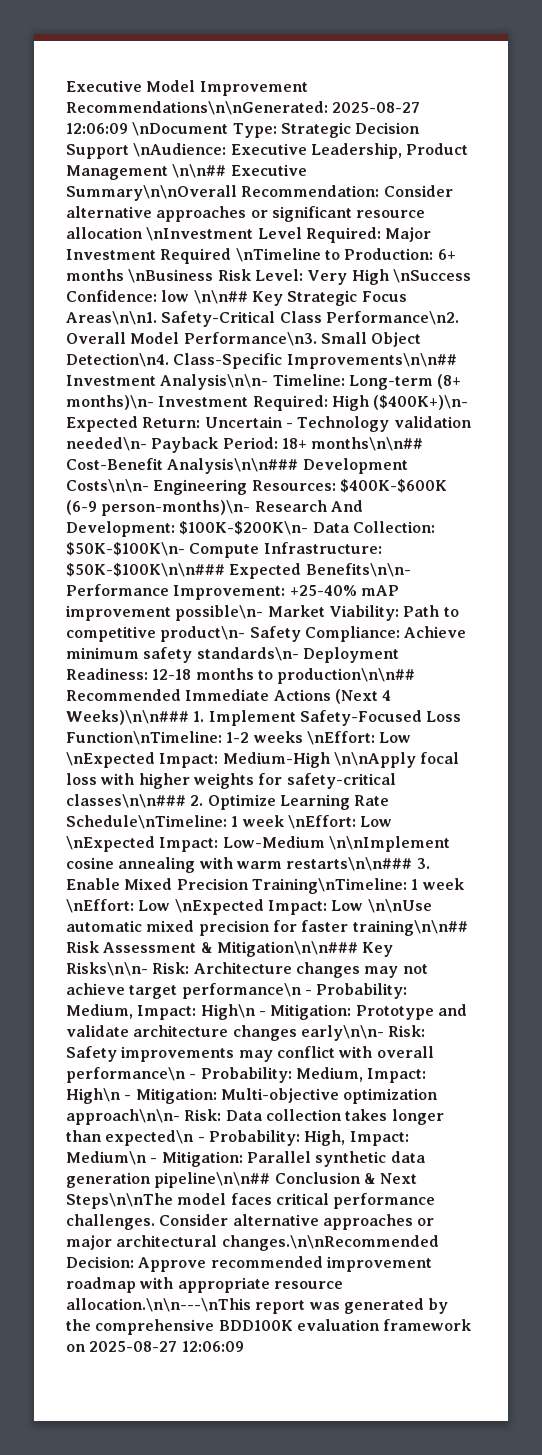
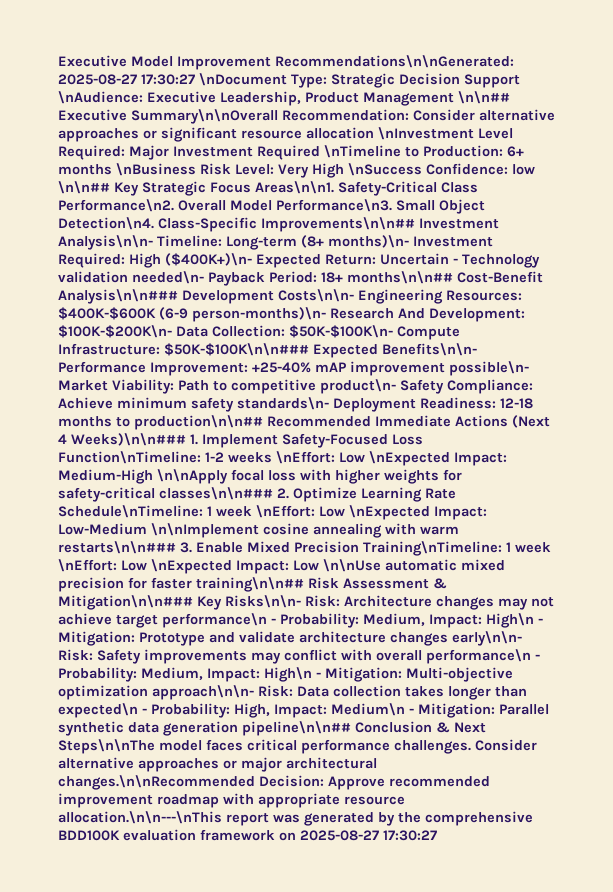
[66,123,128,134] 12:06:09 -> [141,74,195,85] 17:30:27
[181,1341,244,1352] 12:06:09 -> [383,830,437,841] 17:30:27

